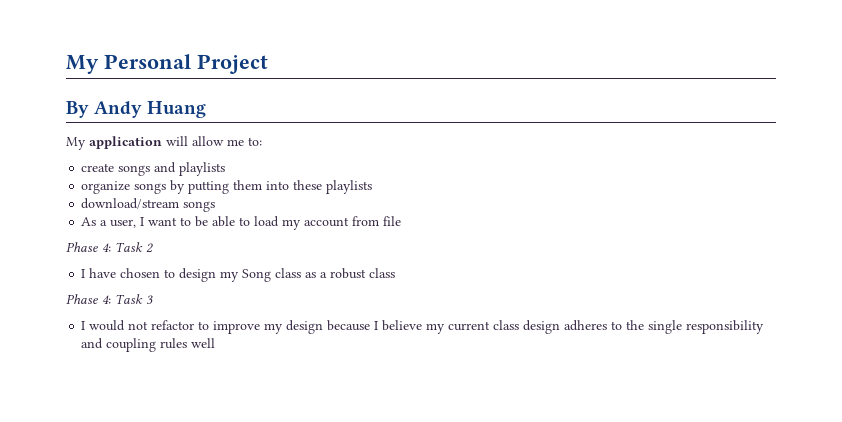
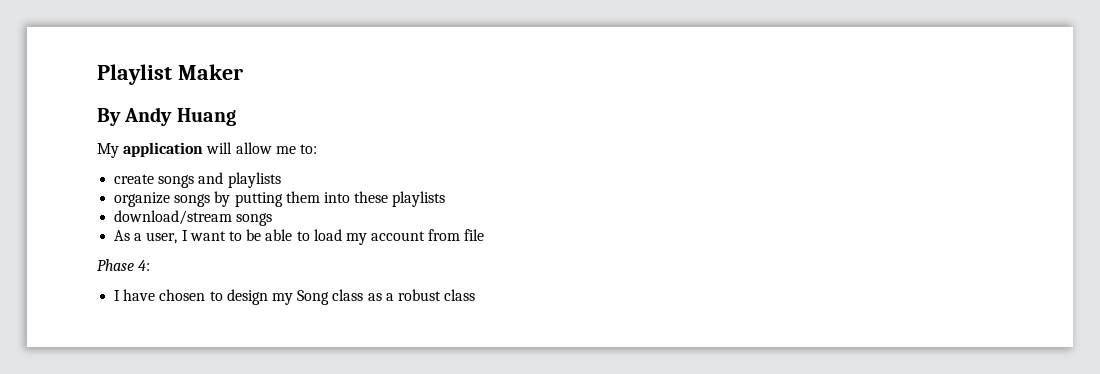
[66,54,268,74] My Personal Project -> [97,64,243,85] Playlist Maker
[115,242,154,253] Task 2 -> (151, 265) none
[66,294,153,304] [81,320,765,334] [81,338,216,352] // Phase 4: Task 3 // I would not refactor to improve my design because I believe my current class design adheres to the single responsibility and coupling rules well -> (476, 295) none

